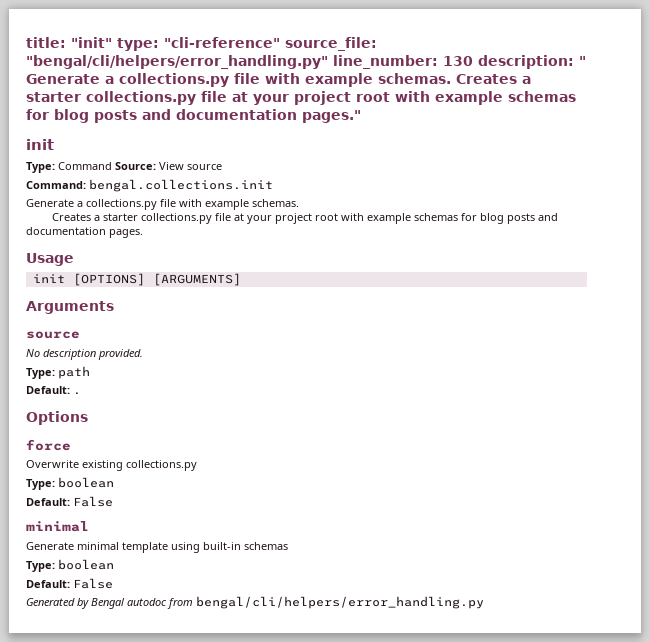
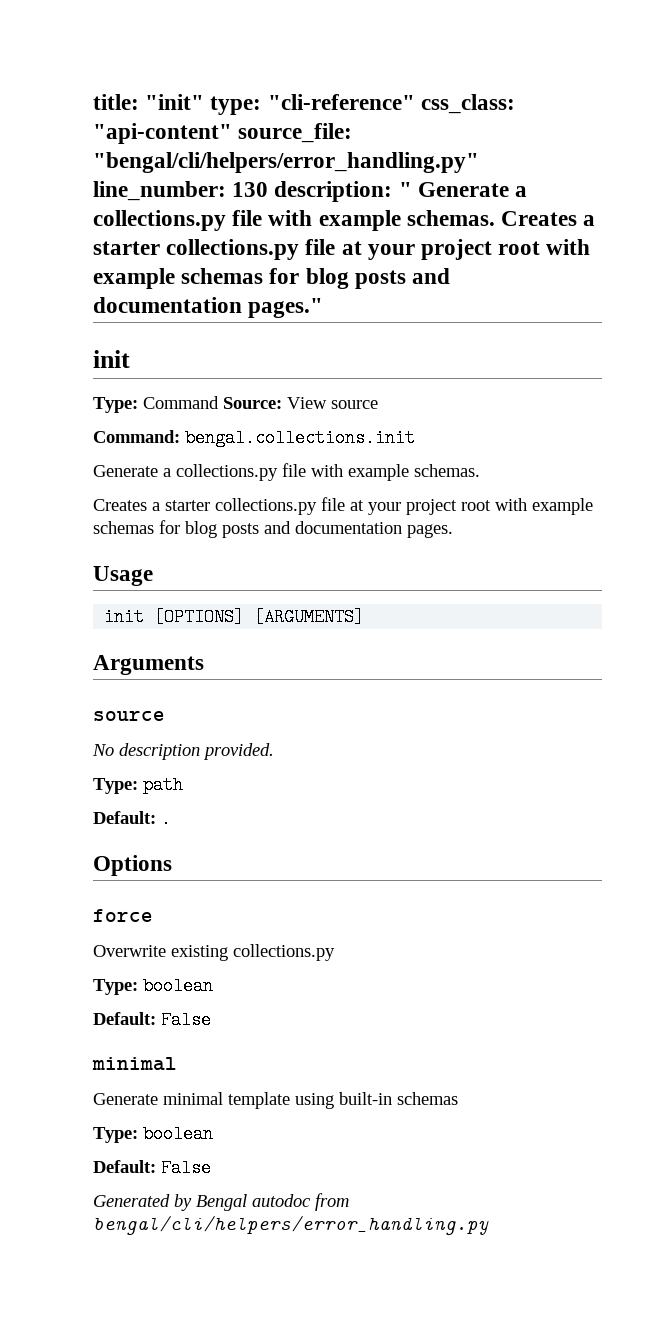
(280, 42) none -> [420,94,515,114] [93,123,232,144] css_class: "api-content"

